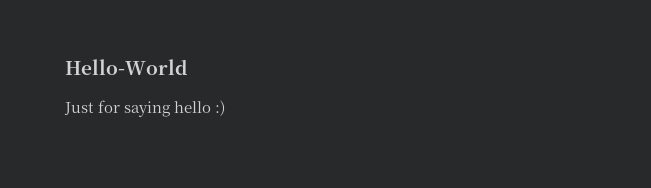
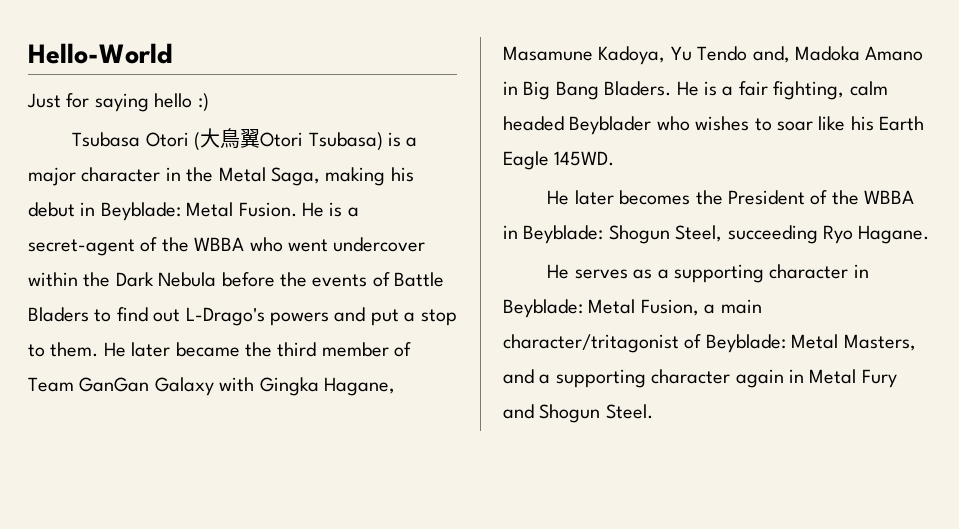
(226, 108) none -> [72,128,418,151] [28,167,414,186] [28,202,359,221] [28,237,426,256] [28,272,445,287] [28,307,457,326] [28,342,412,357] [28,377,395,396] [503,46,924,65] [503,81,888,100] [503,116,925,135] [503,151,615,170] [547,190,915,205] [503,225,930,244] [547,264,869,283] [503,299,762,318] [503,334,916,353] [503,369,897,388] [503,404,653,423] // Tsubasa Otori (大鳥翼Otori Tsubasa) is a major character in the Metal Saga, making his debut in Beyblade: Metal Fusion. He is a secret-agent of the WBBA who went undercover within the Dark Nebula before the events of Battle Bladers to find out L-Drago's powers and put a stop to them. He later became the third member of Team GanGan Galaxy with Gingka Hagane, Masamune Kadoya, Yu Tendo and, Madoka Amano in Big Bang Bladers. He is a fair fighting, calm headed Beyblader who wishes to soar like his Earth Eagle 145WD. // He later becomes the President of the WBBA in Beyblade: Shogun Steel, succeeding Ryo Hagane. // He serves as a supporting character in Beyblade: Metal Fusion, a main character/tritagonist of Beyblade: Metal Masters, and a supporting character again in Metal Fury and Shogun Steel.

